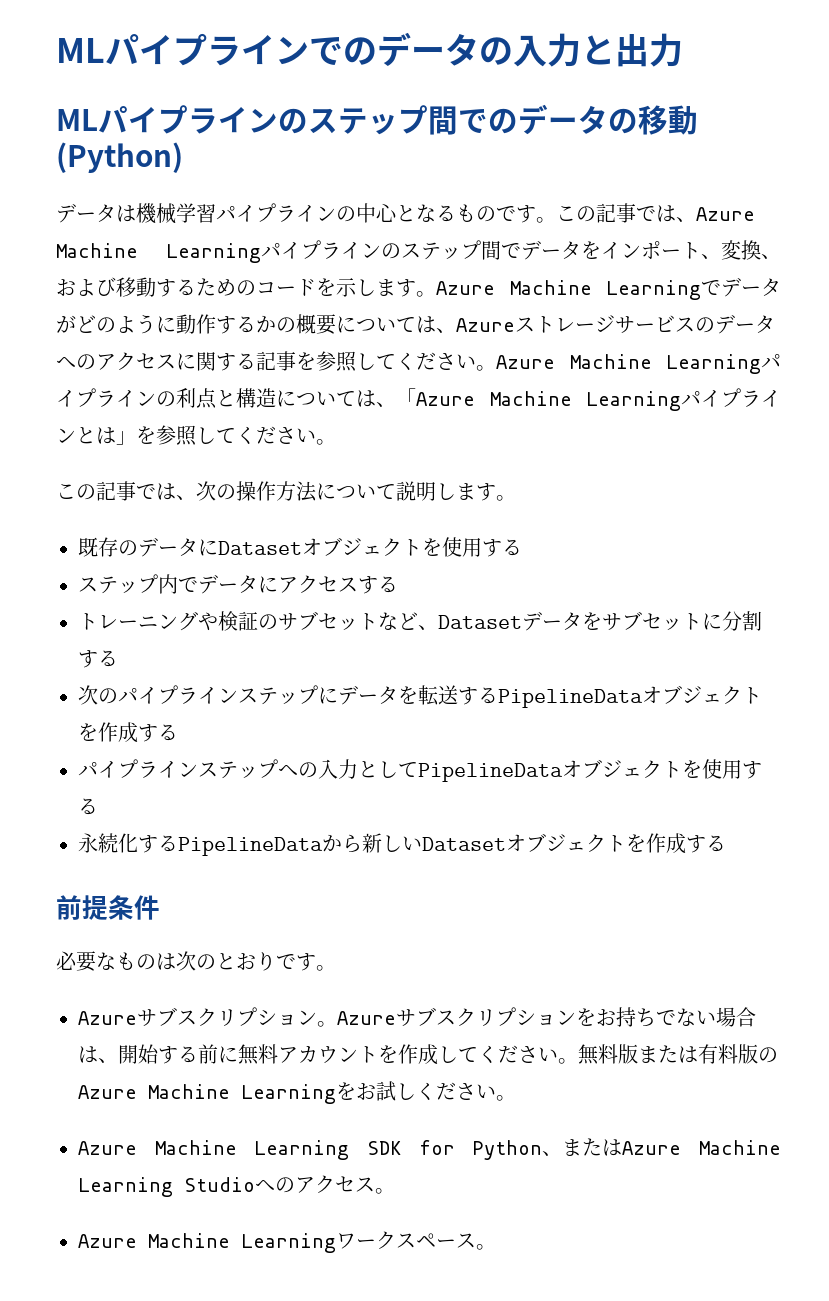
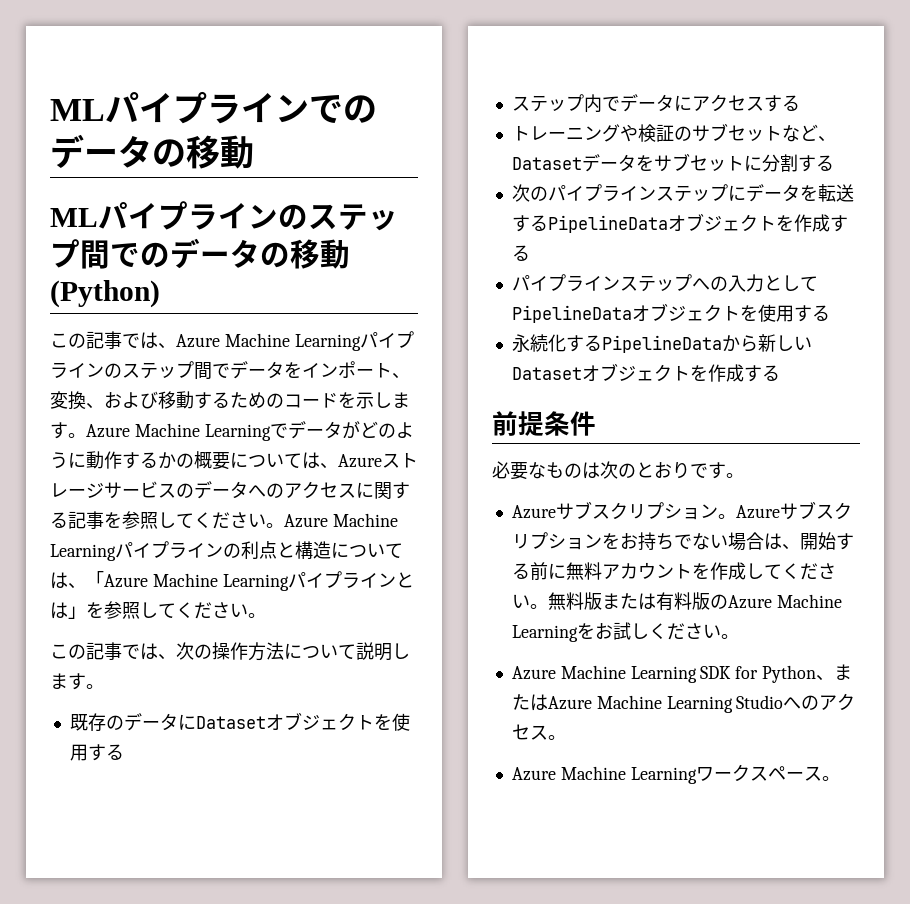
[513,33,683,67] 入力と出力 -> [186,135,254,169] 移動
[56,203,556,224] データは機械学習パイプラインの中心となるものです。 -> (160, 294) none

